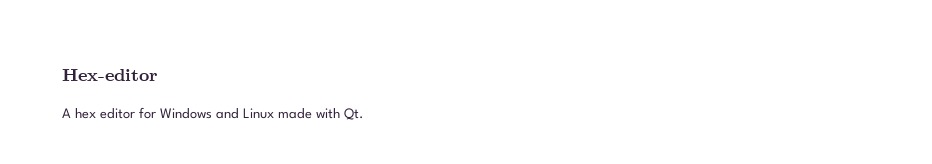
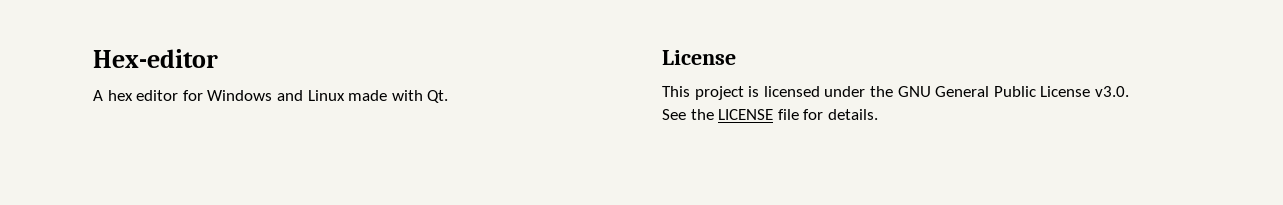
(364, 114) none -> [662,50,736,65] [662,86,1129,100] [662,109,878,120] // License // This project is licensed under the GNU General Public License v3.0. // See the LICENSE file for details.

